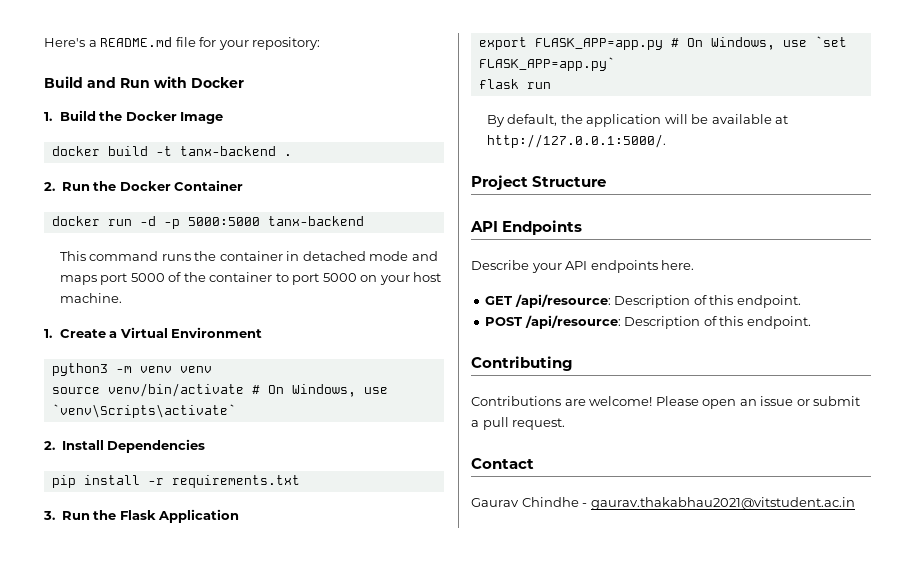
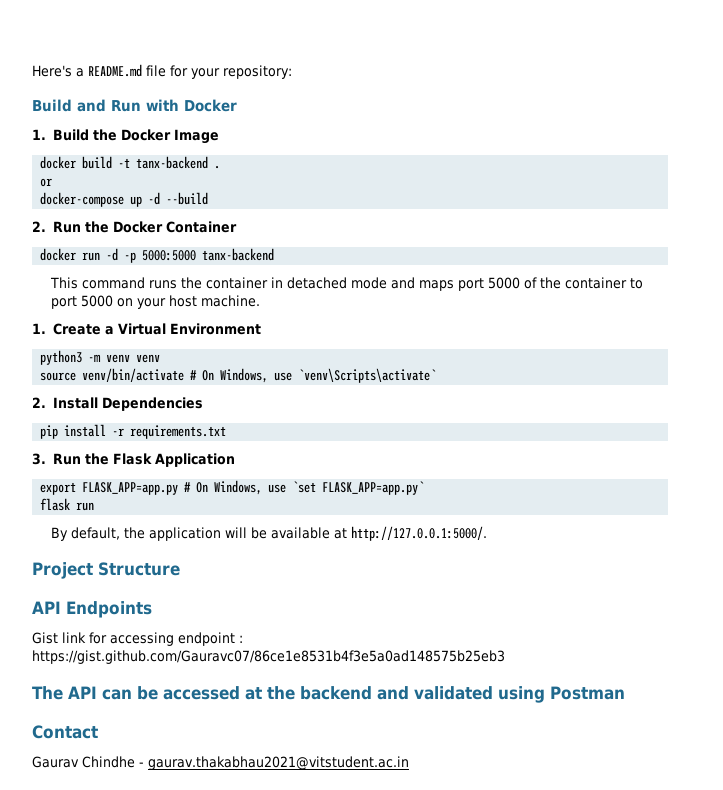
(292, 155) none -> [40,178,53,187] [40,192,209,207] // or // docker-compose up -d --build
[471,260,695,273] [485,294,801,308] [485,315,811,329] [471,356,573,371] [471,396,861,409] [471,417,566,430] Describe your API endpoints here. // GET /api/resource: Description of this endpoint. // POST /api/resource: Description of this endpoint. // Contributing // Contributions are welcome! Please open an issue or submit a pull request. -> [32,632,243,646] [32,650,505,664] [32,686,625,703] Gist link for accessing endpoint : https://gist.github.com/Gauravc07/86ce1e8531b4f3e5a0ad148575b25eb3 // The API can be accessed at the backend and validated using Postman

